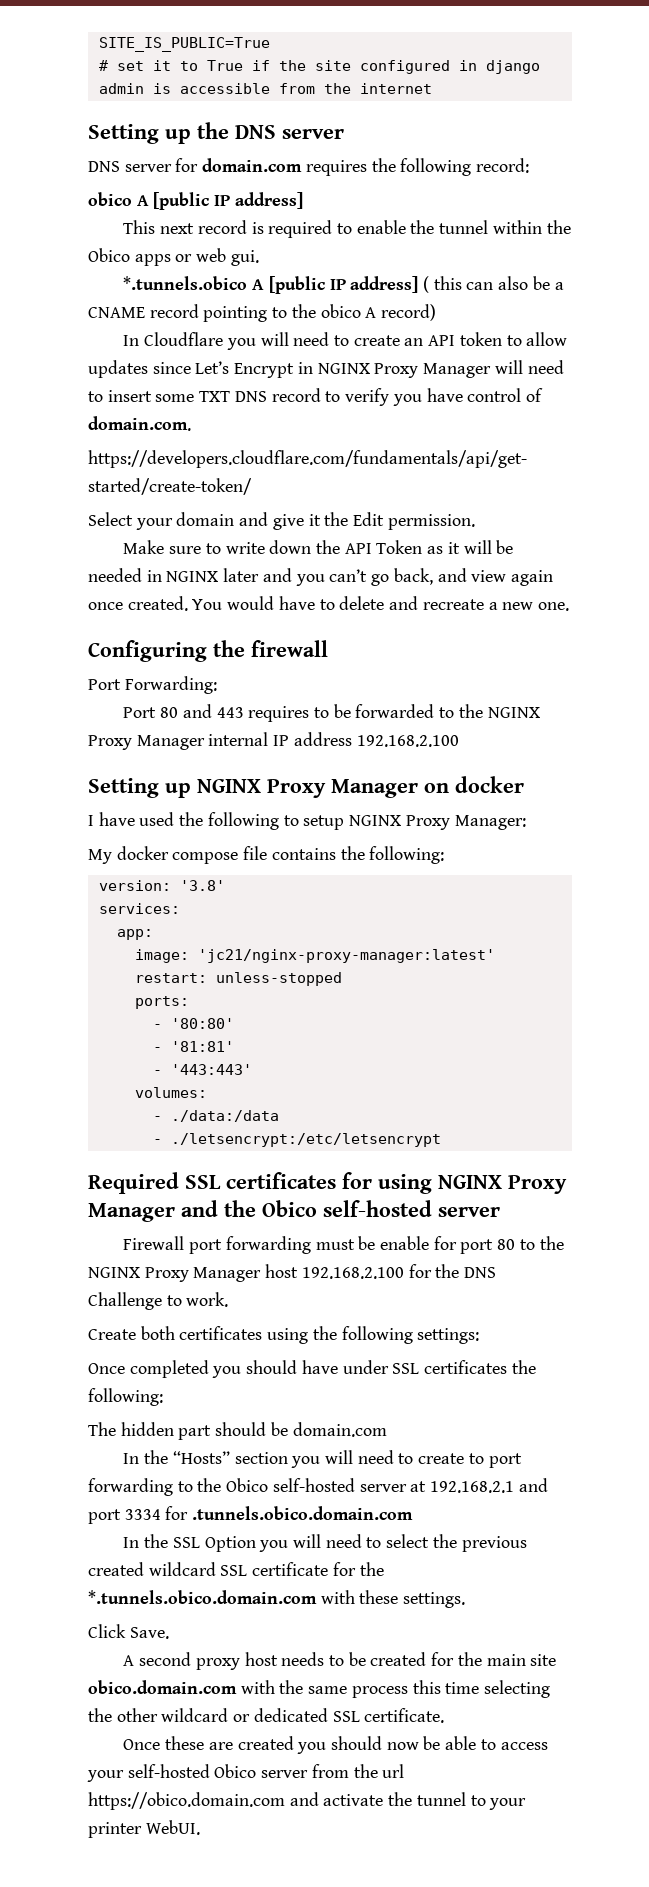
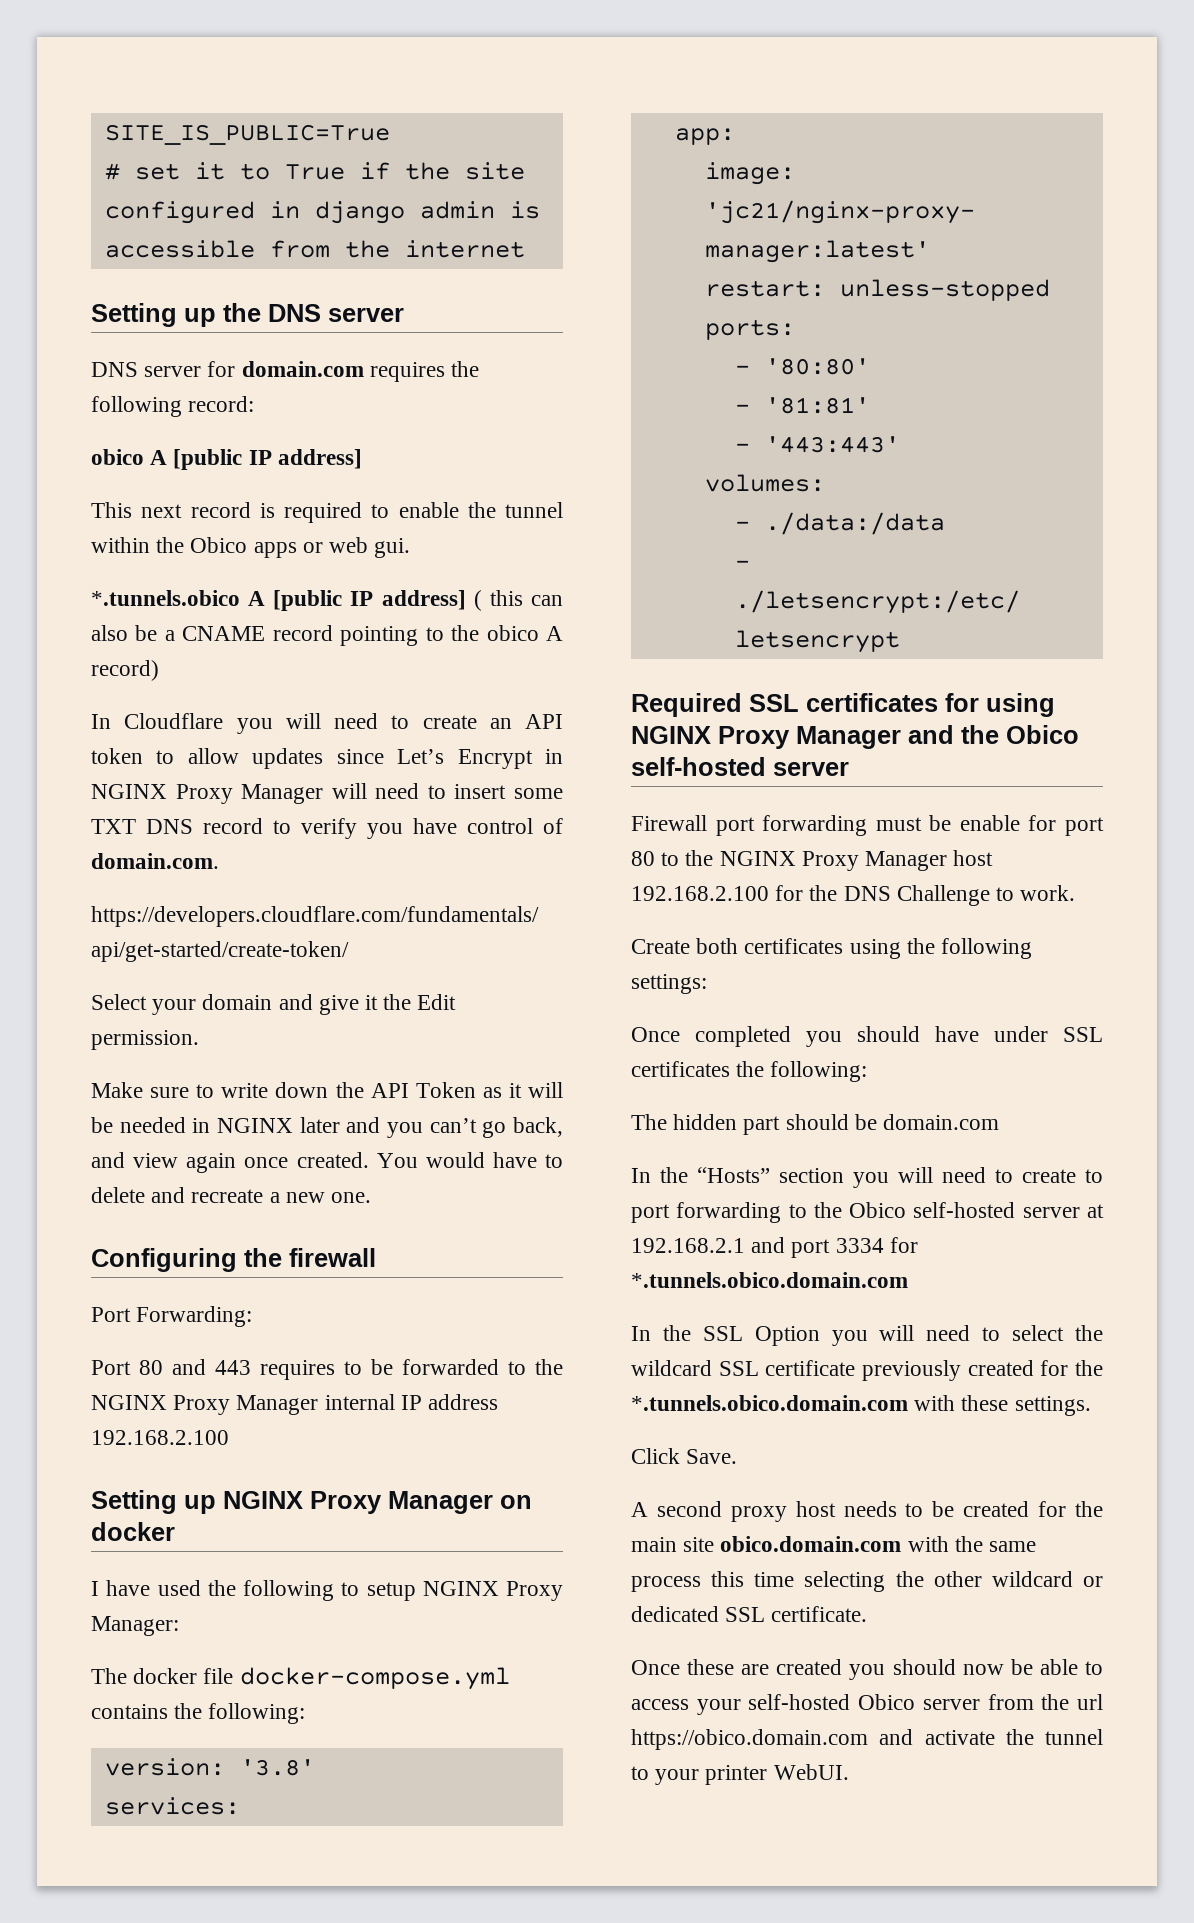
[88,846,268,864] My docker compose file -> [91,1667,510,1690] The docker file docker-compose.yml
[192,1506,414,1520] .tunnels.obico.domain.com -> [631,1272,908,1288] *.tunnels.obico.domain.com
[461,1536,527,1552] [88,1562,144,1576] previous created -> (1103, 1333) none
(329, 1569) none -> [862,1360,1034,1381] previously created

